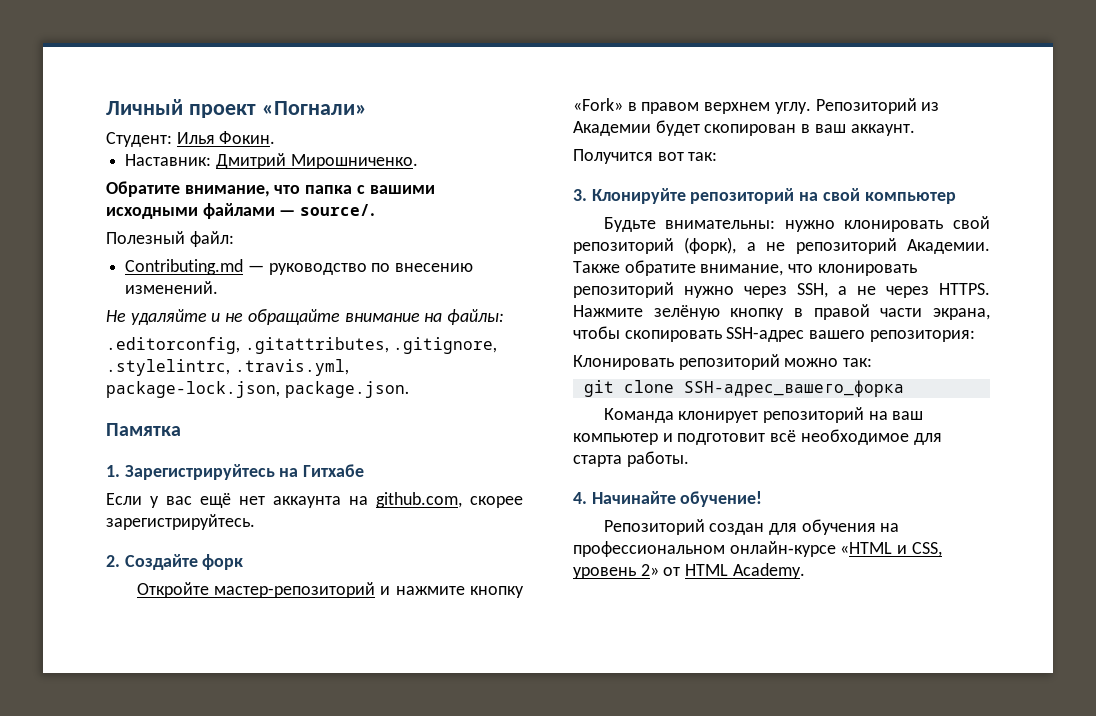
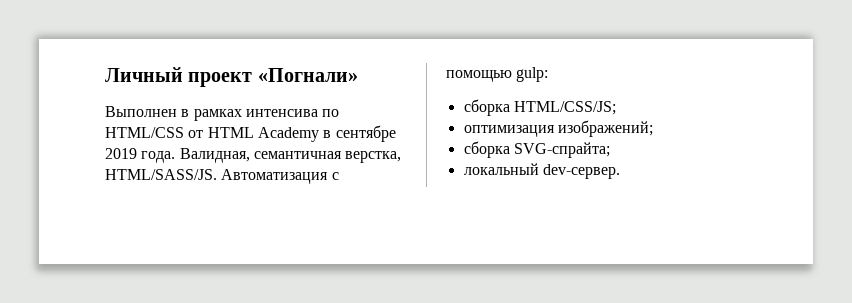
[106,131,276,147] [125,153,418,169] [106,181,435,197] [106,203,376,219] [106,231,234,247] [125,259,474,275] [125,281,219,294] [106,309,505,325] [106,337,498,354] [106,359,349,376] [106,381,410,398] [106,423,181,436] [106,464,365,480] [106,492,523,508] [106,514,255,530] [106,554,244,570] [136,582,524,598] [573,98,940,114] [573,120,915,136] [573,149,718,164] [573,188,956,204] [603,216,990,232] [573,237,990,254] [573,260,917,276] [573,282,990,298] [573,304,990,320] [573,326,975,342] [573,354,873,370] [583,380,904,397] [603,407,924,423] [573,429,942,445] [573,451,689,467] [573,491,763,507] [603,519,900,535] [573,541,942,557] [573,563,805,579] Студент: Илья Фокин. // Наставник: Дмитрий Мирошниченко. // Обратите внимание, что папка с вашими исходными файлами — source/. // Полезный файл: // Contributing.md — руководство по внесению изменений. // Не удаляйте и не обращайте внимание на файлы: // .editorconfig, .gitattributes, .gitignore, .stylelintrc, .travis.yml, package-lock.json, package.json. // Памятка // 1. Зарегистрируйтесь на Гитхабе // Если у вас ещё нет аккаунта на github.com, скорее зарегистрируйтесь. // 2. Создайте форк // Откройте мастер-репозиторий и нажмите кнопку «Fork» в правом верхнем углу. Репозиторий из Академии будет скопирован в ваш аккаунт. // Получится вот так: // 3. Клонируйте репозиторий на свой компьютер // Будьте внимательны: нужно клонировать свой репозиторий (форк), а не репозиторий Академии. Также обратите внимание, что клонировать репозиторий нужно через SSH, а не через HTTPS. Нажмите зелёную кнопку в правой части экрана, чтобы скопировать SSH-адрес вашего репозитория: // Клонировать репозиторий можно так: // git clone SSH-адрес_вашего_форка // Команда клонирует репозиторий на ваш компьютер и подготовит всё необходимое для старта работы. // 4. Начинайте обучение! // Репозиторий создан для обучения на профессиональном онлайн‑курсе «HTML и CSS, уровень 2» от HTML Academy. -> [105,106,340,121] [105,125,396,142] [105,148,402,163] [105,169,339,184] [446,67,549,82] [463,99,616,116] [463,120,653,137] [463,141,610,158] [463,163,620,179] Выполнен в рамках интенсива по HTML/CSS от HTML Academy в сентябре 2019 года. Валидная, семантичная верстка, HTML/SASS/JS. Автоматизация с помощью gulp: // сборка HTML/CSS/JS; // оптимизация изображений; // сборка SVG-спрайта; // локальный dev-сервер.

